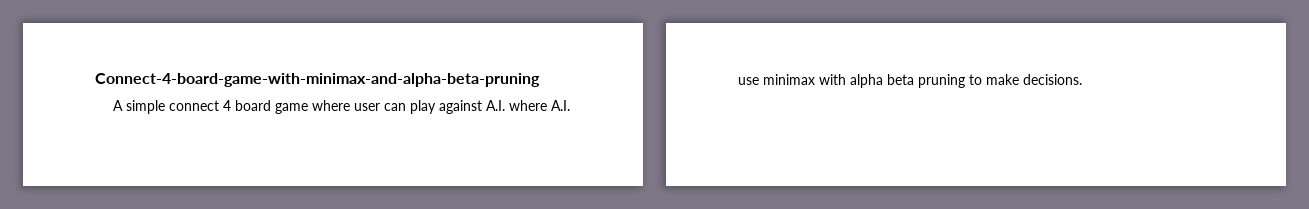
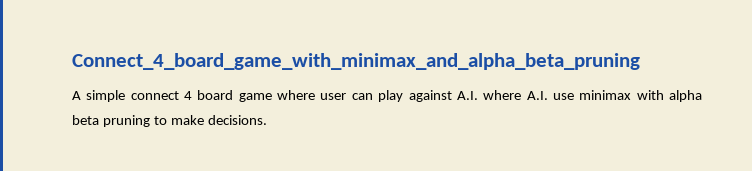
[95,73,540,87] Connect-4-board-game-with-minimax-and-alpha-beta-pruning -> [72,53,640,70] Connect_4_board_game_with_minimax_and_alpha_beta_pruning

